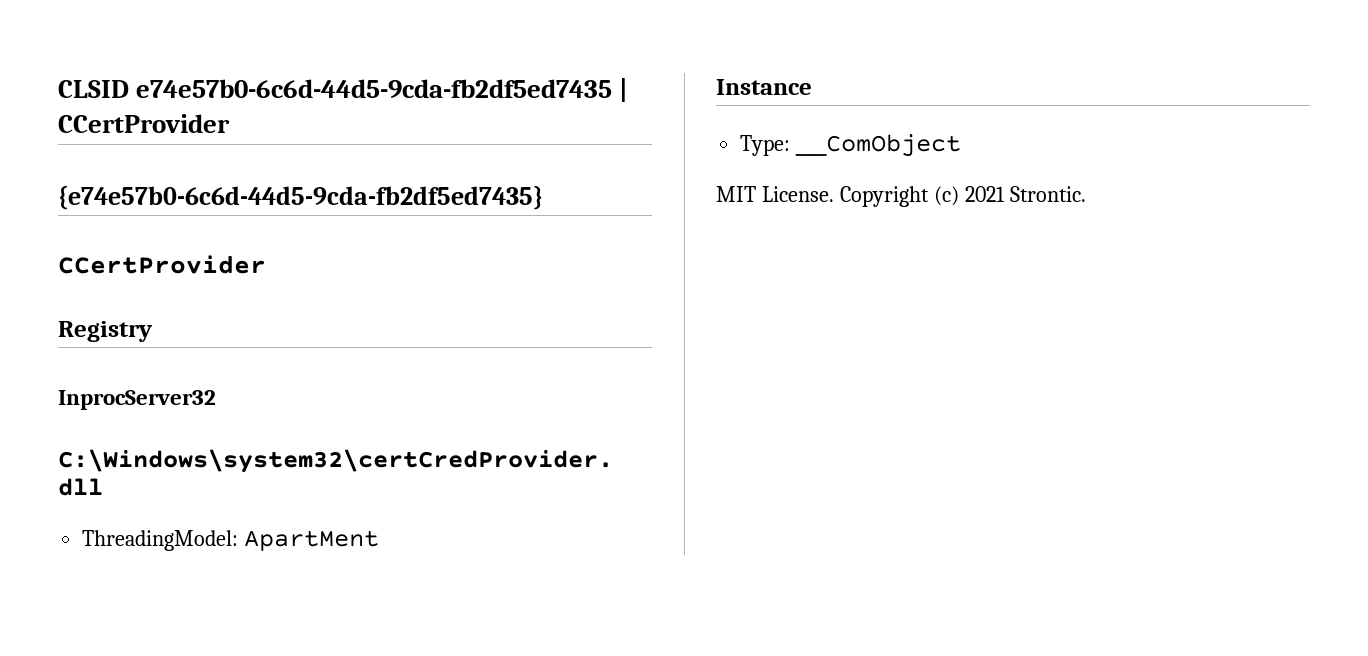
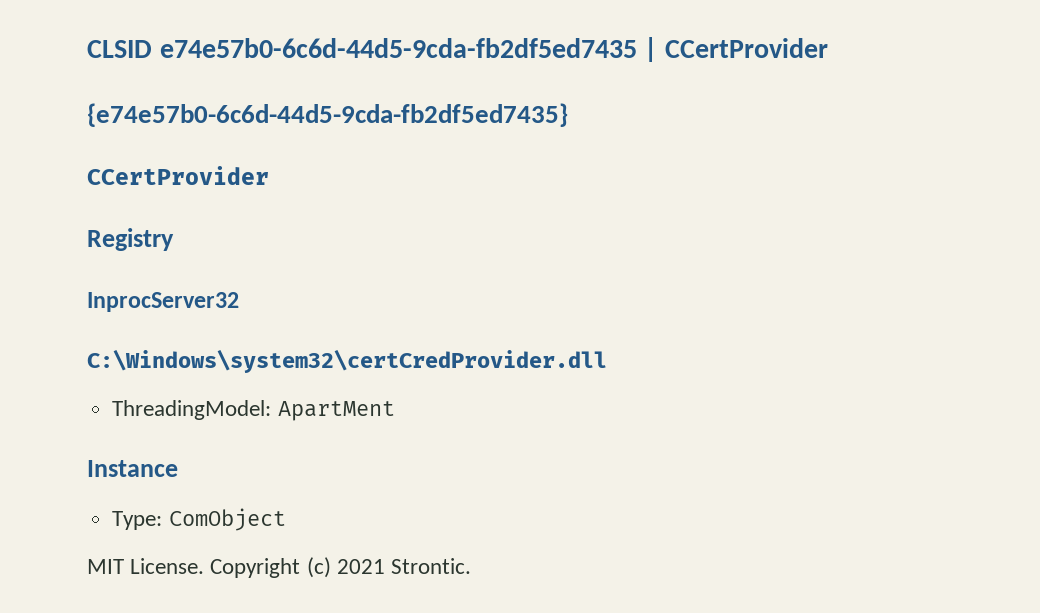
[795,134,962,157] __ComObject -> [168,508,286,531] ComObject

